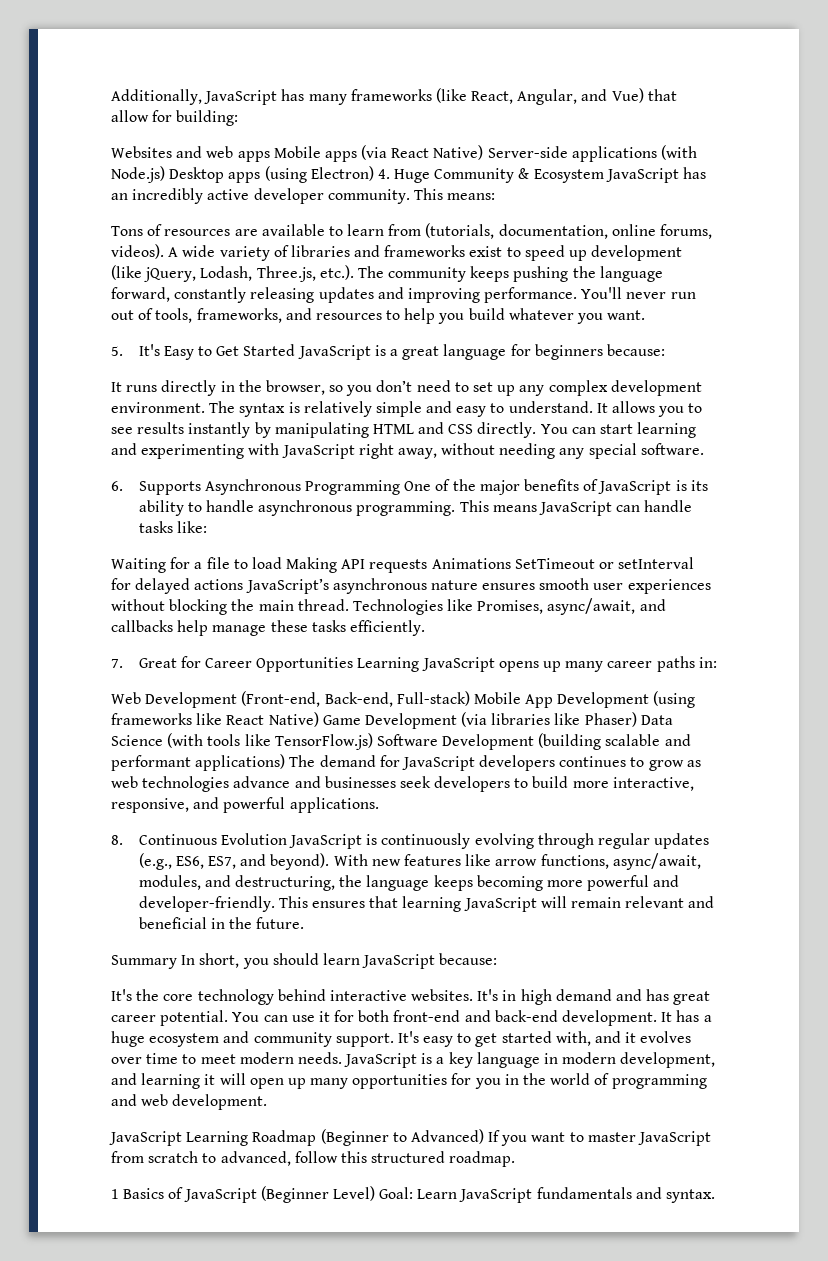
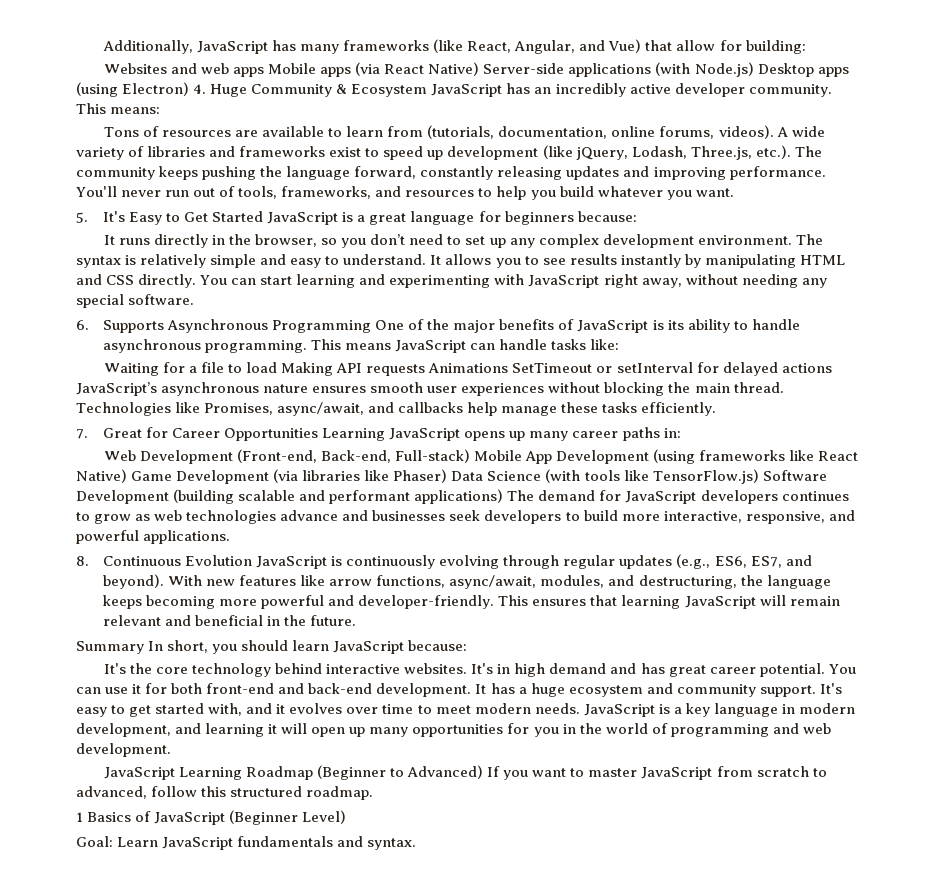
(375, 1193) none -> (347, 817) //

